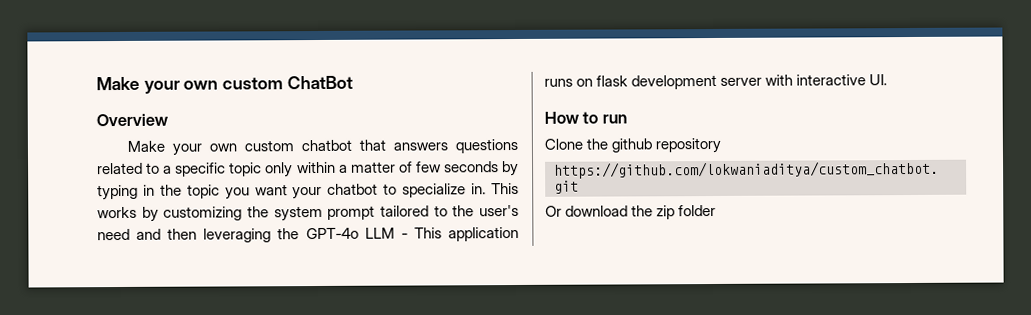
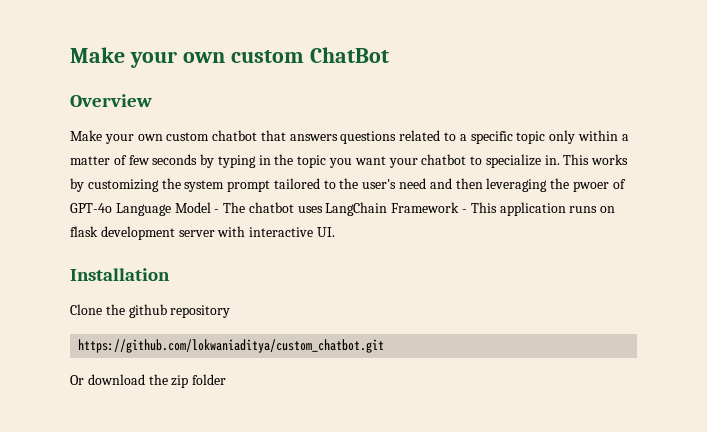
[305,227,395,240] GPT-4o LLM -> [572,179,626,192] [70,202,460,216] pwoer of GPT-4o Language Model - The chatbot uses LangChain Framework
[544,111,627,124] How to run -> [70,268,170,281] Installation

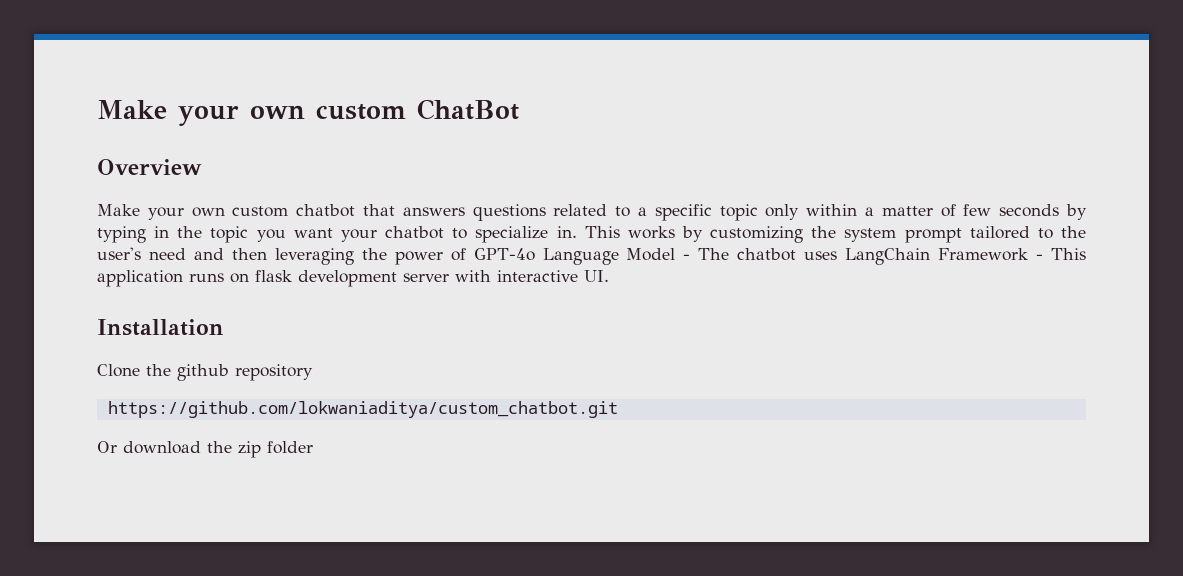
[572,181,609,192] pwoer -> [394,251,443,265] power

